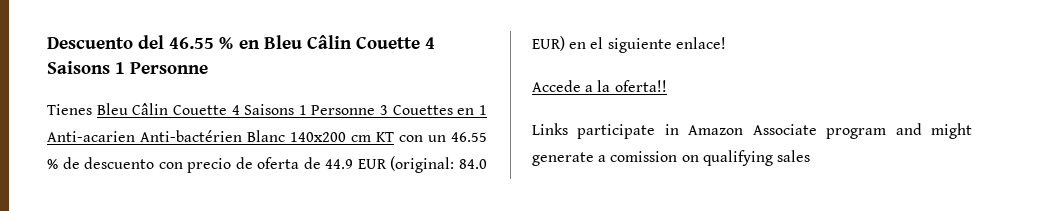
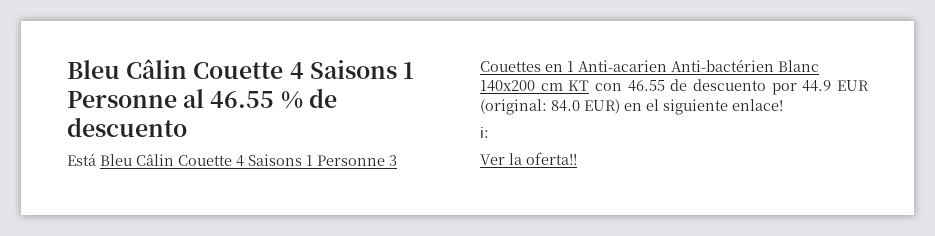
[47,35,436,49] [47,61,209,74] [47,104,92,115] Descuento del 46.55 % en Bleu Câlin Couette 4 Saisons 1 Personne // Tienes -> [67,59,415,79] [67,88,337,109] [67,117,187,137] [67,153,96,166] Bleu Câlin Couette 4 Saisons 1 Personne al 46.55 % de descuento // Está
[428,132,487,142] [47,157,321,173] un 46.55 % de descuento con precio de oferta de -> [627,79,797,95] 46.55 de descuento por
[532,80,594,92] Accede a -> [480,127,489,138] [480,154,505,165] ℹ: // Ver
[532,123,972,139] [532,150,810,166] // Links participate in Amazon Associate program and might generate a comission on qualifying sales -> (577, 158) none

